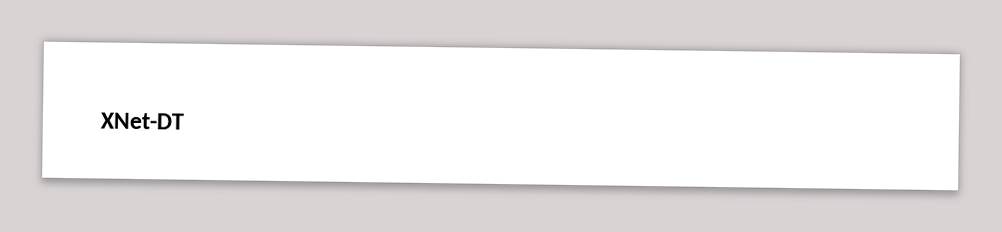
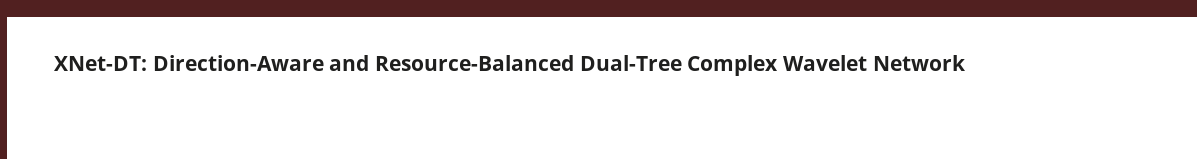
[100,112,185,130] XNet-DT -> [54,55,966,76] XNet-DT: Direction-Aware and Resource-Balanced Dual-Tree Complex Wavelet Network

